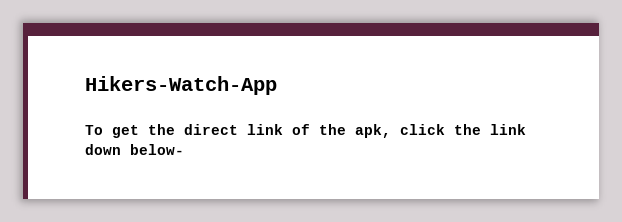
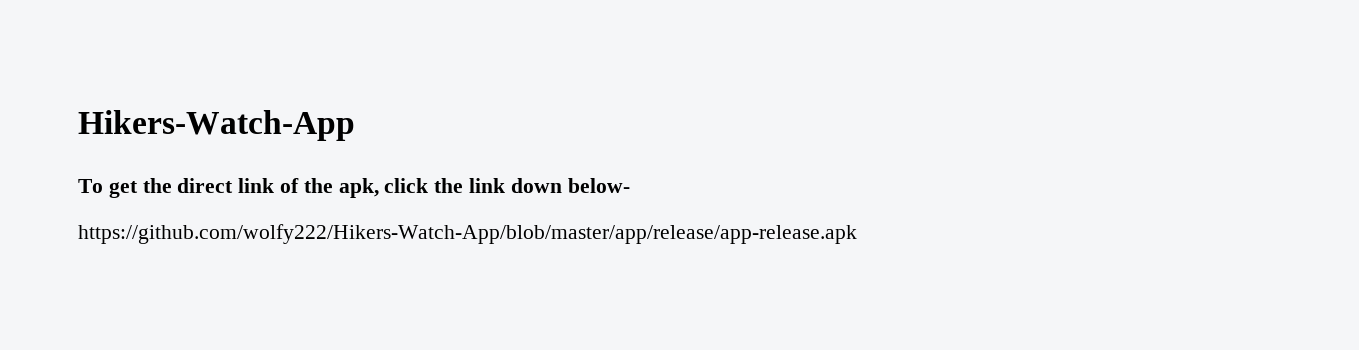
(184, 149) none -> [78,224,857,244] // https://github.com/wolfy222/Hikers-Watch-App/blob/master/app/release/app-release.apk

